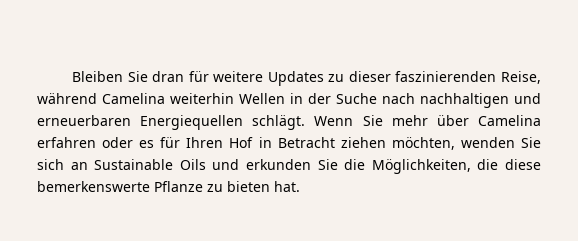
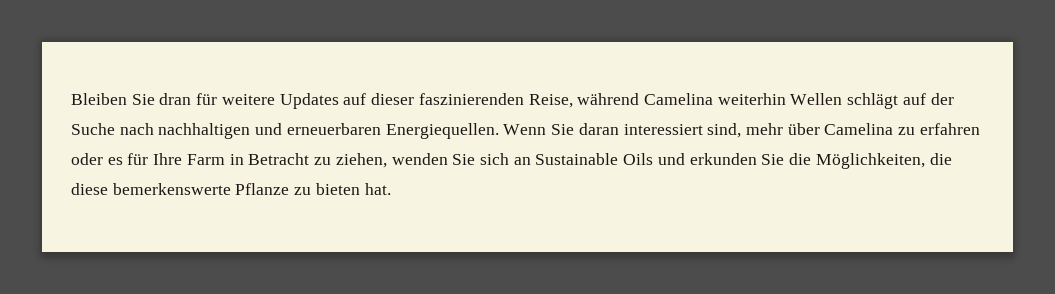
[328,74,345,82] zu -> [343,93,367,105] auf
[290,93,303,104] in -> [847,93,926,109] schlägt auf
[140,115,383,130] Energiequellen schlägt. Wenn Sie -> [385,123,742,139] Energiequellen. Wenn Sie daran interessiert sind,
(542, 120) none -> [898,127,916,135] zu
[186,137,455,150] Ihren Hof in Betracht ziehen möchten, -> [153,153,387,168] Ihre Farm in Betracht zu ziehen,

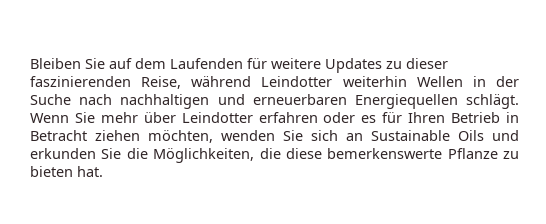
[159,93,192,105] dran -> [109,58,243,69] auf dem Laufenden
[343,93,367,105] auf -> [386,61,402,69] zu
[643,93,713,105] Camelina -> [261,76,333,87] Leindotter
[847,93,926,109] schlägt auf -> [472,76,486,87] in
[385,123,980,139] [71,153,387,168] Energiequellen. Wenn Sie daran interessiert sind, mehr über Camelina zu erfahren oder es für Ihre Farm in Betracht zu ziehen, -> [354,94,519,109] [30,112,520,123] [30,130,213,143] Energiequellen schlägt. Wenn Sie mehr über Leindotter erfahren oder es für Ihren Betrieb in Betracht ziehen möchten,

